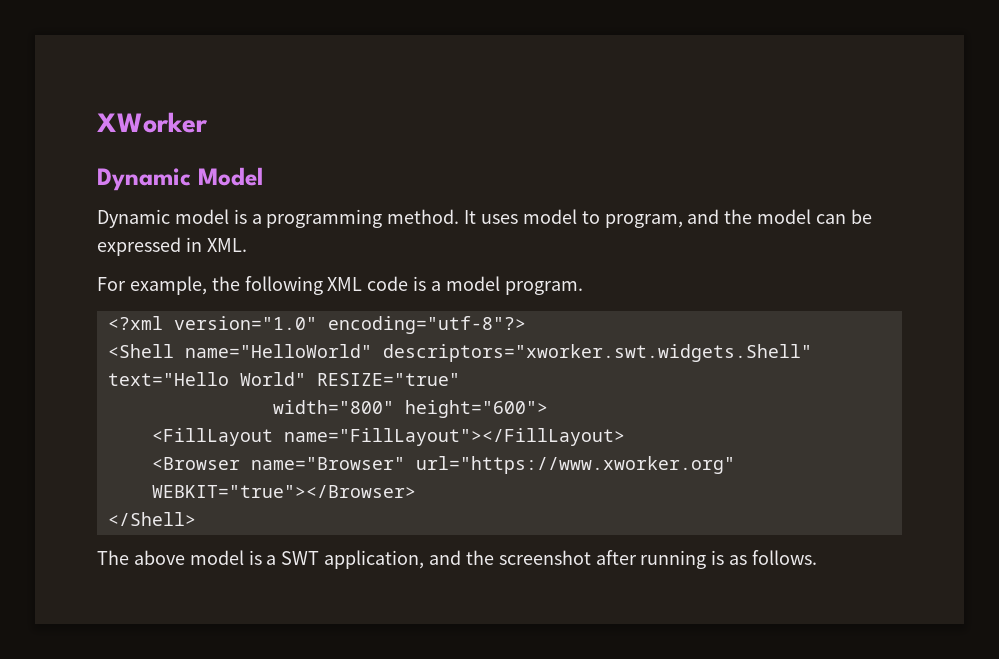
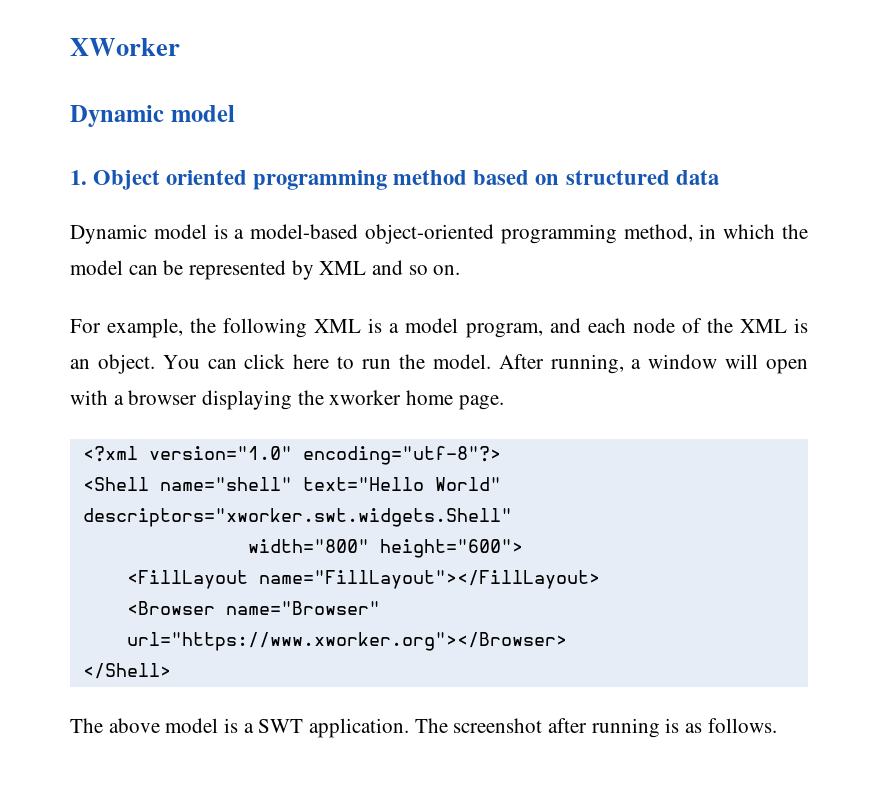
[198,167,263,186] [97,209,872,228] [97,237,247,256] Model // Dynamic model is a programming method. It uses model to program, and the model can be expressed in XML. -> [170,105,235,122] [70,170,719,190] [70,224,808,244] [70,260,461,280] model // 1. Object oriented programming method based on structured data // Dynamic model is a model-based object-oriented programming method, in which the model can be represented by XML and so on.
[367,276,409,291] code -> (362, 326) none
[504,281,583,295] program. -> [465,318,808,338] [70,354,809,374] [70,390,504,410] program, and each node of the XML is an object. You can click here to run the model. After running, a window will open with a browser displaying the xworker home page.
[184,344,812,362] name="HelloWorld" descriptors="xworker.swt.widgets.Shell" -> [159,477,292,491] name="shell"
[316,373,460,386] RESIZE="true" -> [82,508,512,527] descriptors="xworker.swt.widgets.Shell"
[415,456,735,474] [151,485,416,498] url="https://www.xworker.org" WEBKIT="true"></Browser> -> [126,632,567,651] url="https://www.xworker.org"></Browser>
[324,550,494,569] application, and the -> [309,718,448,738] application. The

